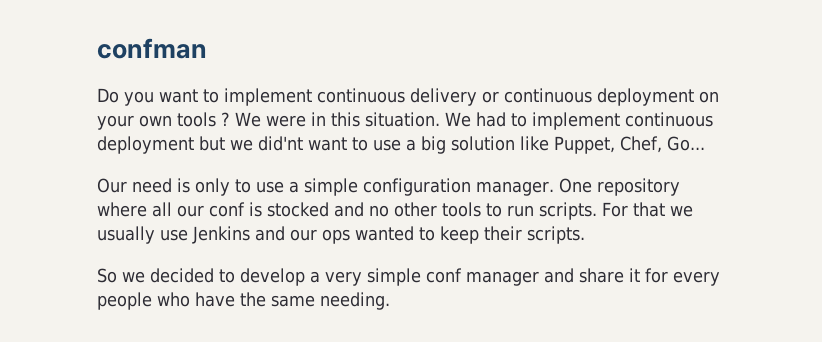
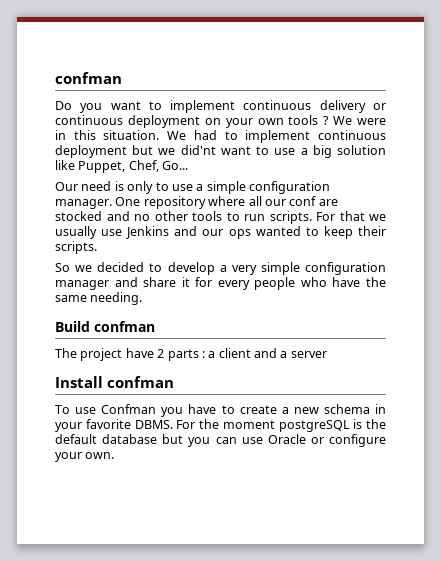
[249,202,262,217] is -> [318,199,338,206] are
[426,268,462,283] conf -> [305,262,386,275] configuration
(390, 301) none -> [55,321,155,332] [55,348,327,361] [55,376,174,388] [55,404,386,417] [55,419,386,432] [55,434,386,447] [55,452,115,462] // Build confman // The project have 2 parts : a client and a server // Install confman // To use Confman you have to create a new schema in your favorite DBMS. For the moment postgreSQL is the default database but you can use Oracle or configure your own.

